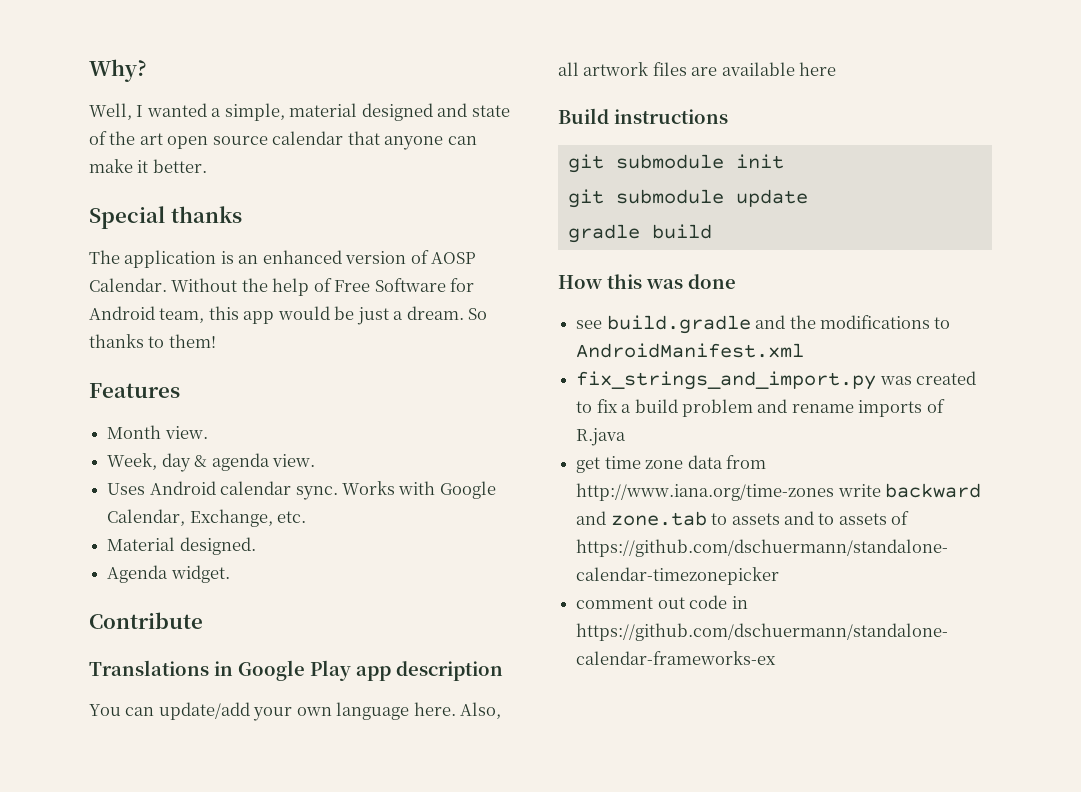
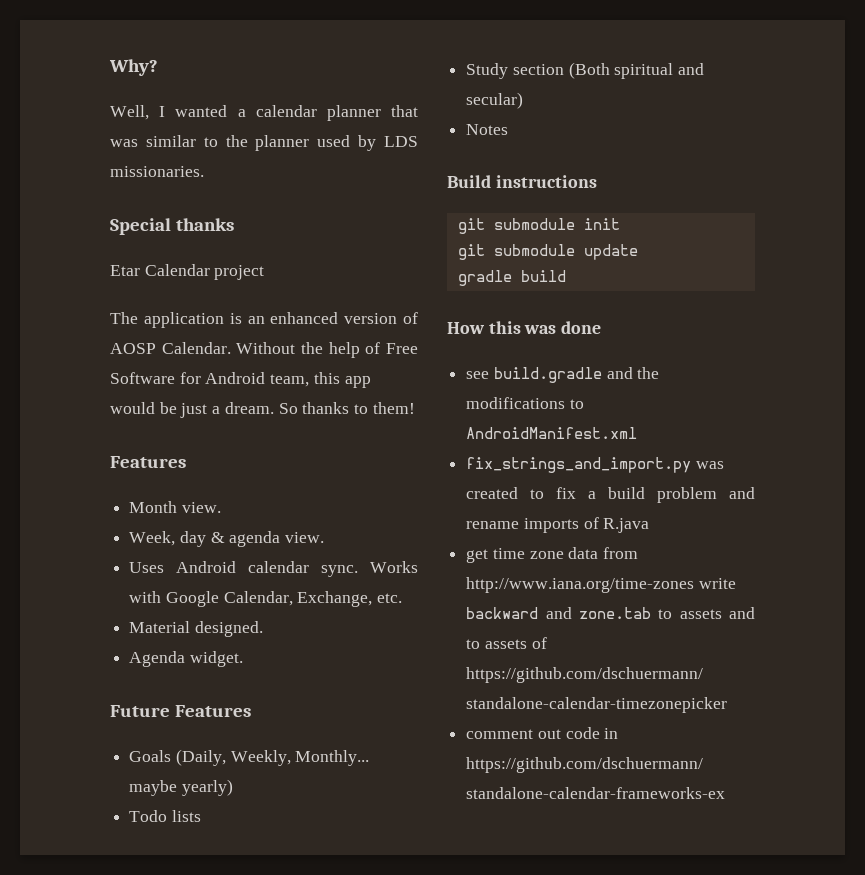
[224,103,510,121] [89,131,477,150] [89,159,207,173] simple, material designed and state of the art open source calendar that anyone can make it better. -> [255,105,418,121] [110,135,418,151] [110,166,204,177] calendar planner that was similar to the planner used by LDS missionaries.
(242, 214) none -> [110,264,265,280] // Etar Calendar project
[89,612,203,629] [89,660,503,681] [89,702,502,721] [558,62,837,76] Contribute // Translations in Google Play app description // You can update/add your own language here. Also, all artwork files are available here -> [110,705,251,717] [129,749,370,766] [129,779,233,796] [129,810,201,822] [466,62,705,79] [466,92,524,109] [466,124,509,135] Future Features // Goals (Daily, Weekly, Monthly... maybe yearly) // Todo lists // Study section (Both spiritual and secular) // Notes

